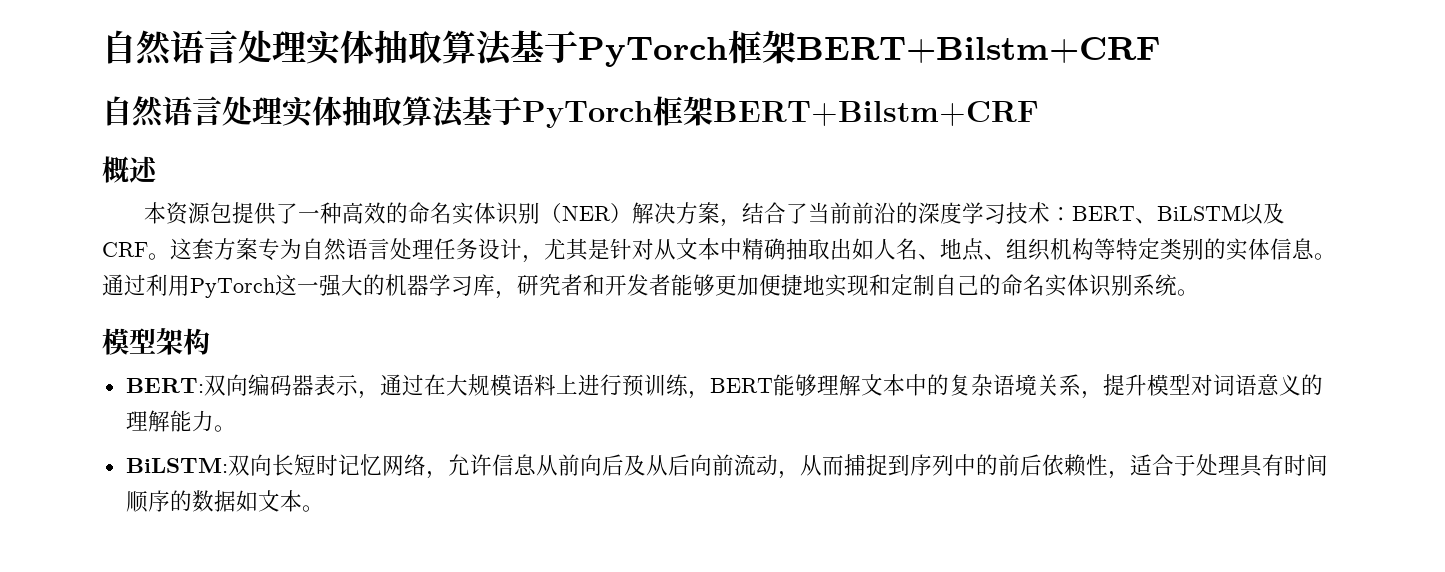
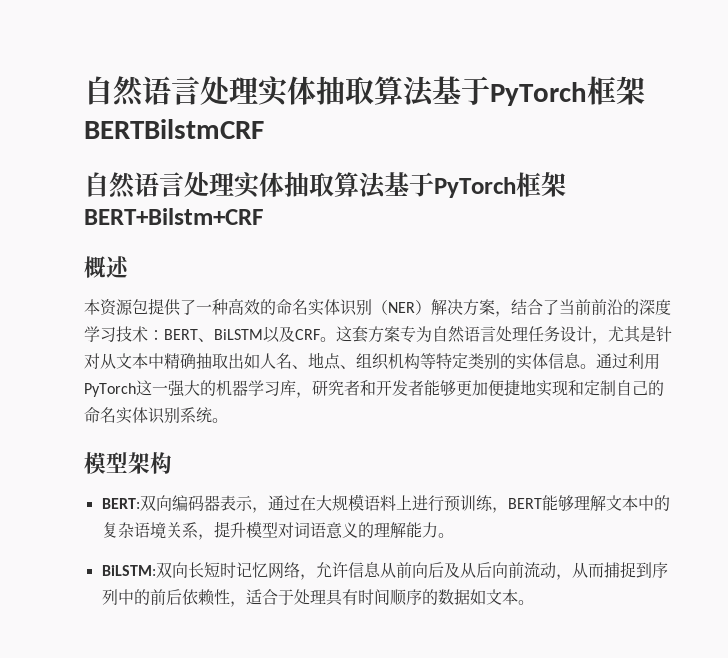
[102,30,1161,67] 自然语言处理实体抽取算法基于PyTorch框架BERT+Bilstm+CRF -> [84,76,645,107] [84,119,264,139] 自然语言处理实体抽取算法基于PyTorch框架BERTBilstmCRF

